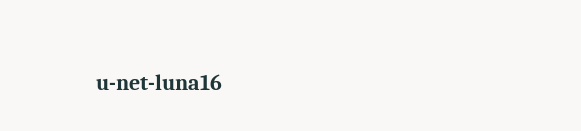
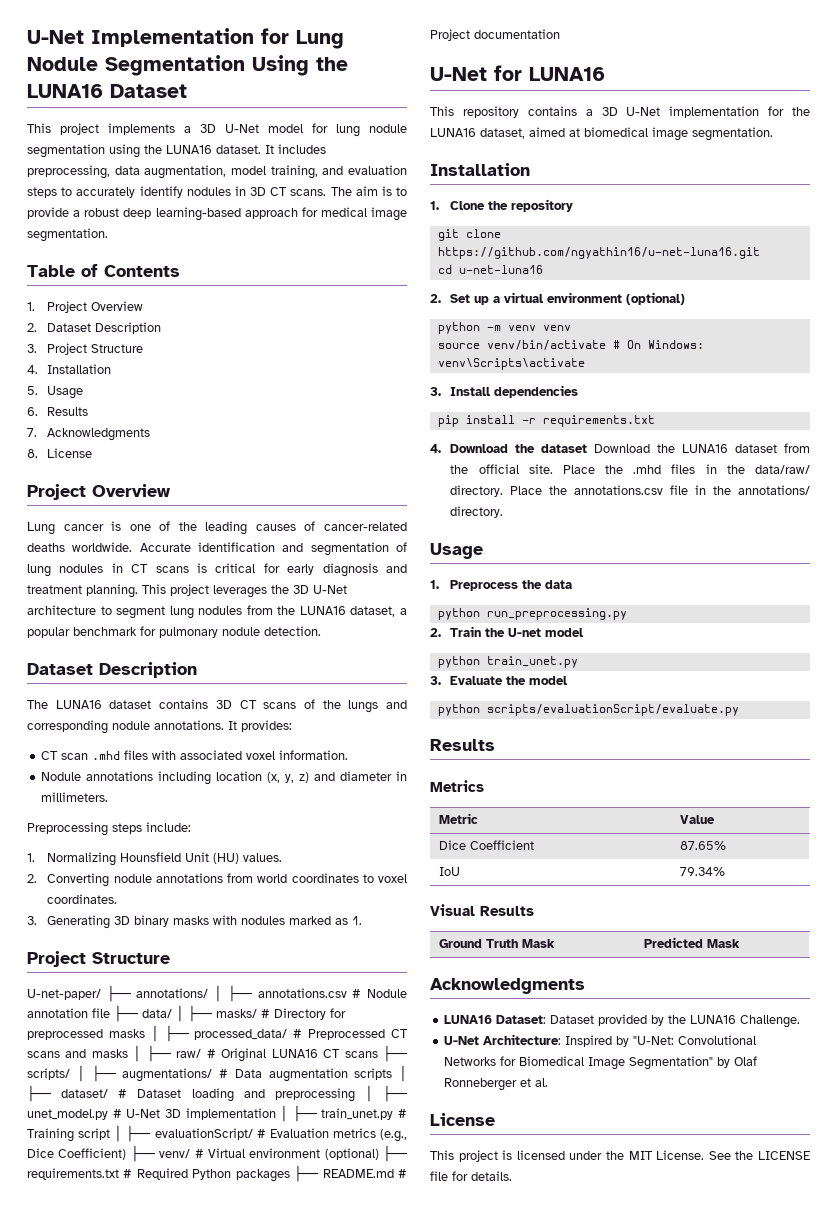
[96,74,222,90] u-net-luna16 -> [27,28,344,49] [27,55,348,76] [27,84,187,98] [27,123,407,137] [27,144,326,158] [27,165,407,179] [27,186,408,198] [27,207,407,221] [27,228,108,242] [27,264,180,277] [27,301,144,313] [27,322,162,334] [27,343,144,355] [27,364,112,374] [27,386,84,399] [27,407,89,416] [27,428,151,441] [27,448,93,458] [27,484,171,500] [27,521,407,535] [27,542,407,556] [27,563,407,577] [27,584,347,598] [27,605,407,619] [27,626,321,638] [27,662,197,678] [27,699,407,713] [27,720,292,734] [41,750,349,760] [41,771,407,785] [41,792,109,802] [27,822,191,836] [27,852,283,866] [27,873,407,887] [47,894,118,904] [27,915,363,929] [27,951,170,967] [27,985,407,1002] [27,1005,346,1022] [27,1025,408,1042] [27,1045,407,1062] [27,1065,407,1082] [27,1085,407,1102] [27,1105,407,1122] [27,1125,407,1142] [27,1145,407,1162] [27,1165,407,1182] [430,29,560,41] [430,65,605,81] [430,106,810,118] [430,127,773,141] [430,163,530,176] [430,199,574,212] [437,229,501,241] [437,247,760,259] [437,265,543,274] [430,292,686,305] [437,322,571,334] [437,340,704,350] [437,358,585,370] [430,385,579,398] [437,415,655,427] [430,443,810,453] [450,464,810,474] [450,485,810,497] [450,506,504,518] [430,543,483,559] [430,580,573,591] [437,608,627,620] [430,626,585,637] [437,656,578,668] [430,676,569,685] [437,704,739,716] [430,739,495,751] [430,780,484,792] [439,813,479,824] [680,815,716,824] [439,840,535,850] [680,841,727,850] [439,867,461,876] [680,867,726,876] [430,904,534,916] [439,939,556,948] [644,937,741,948] [430,978,585,994] [444,1014,801,1028] [444,1034,757,1047] [444,1056,758,1070] [444,1078,549,1091] [430,1113,495,1126] [430,1150,810,1162] [430,1171,512,1181] U-Net Implementation for Lung Nodule Segmentation Using the LUNA16 Dataset // This project implements a 3D U-Net model for lung nodule segmentation using the LUNA16 dataset. It includes preprocessing, data augmentation, model training, and evaluation steps to accurately identify nodules in 3D CT scans. The aim is to provide a robust deep learning-based approach for medical image segmentation. // Table of Contents // 1. Project Overview // 2. Dataset Description // 3. Project Structure // 4. Installation // 5. Usage // 6. Results // 7. Acknowledgments // 8. License // Project Overview // Lung cancer is one of the leading causes of cancer-related deaths worldwide. Accurate identification and segmentation of lung nodules in CT scans is critical for early diagnosis and treatment planning. This project leverages the 3D U-Net architecture to segment lung nodules from the LUNA16 dataset, a popular benchmark for pulmonary nodule detection. // Dataset Description // The LUNA16 dataset contains 3D CT scans of the lungs and corresponding nodule annotations. It provides: // CT scan .mhd files with associated voxel information. // Nodule annotations including location (x, y, z) and diameter in millimeters. // Preprocessing steps include: // 1. Normalizing Hounsfield Unit (HU) values. // 2. Converting nodule annotations from world coordinates to voxel coordinates. // 3. Generating 3D binary masks with nodules marked as 1. // Project Structure // U-net-paper/ ├── annotations/ │ ├── annotations.csv # Nodule annotation file ├── data/ │ ├── masks/ # Directory for preprocessed masks │ ├── processed_data/ # Preprocessed CT scans and masks │ ├── raw/ # Original LUNA16 CT scans ├── scripts/ │ ├── augmentations/ # Data augmentation scripts │ ├── dataset/ # Dataset loading and preprocessing │ ├── unet_model.py # U-Net 3D implementation │ ├── train_unet.py # Training script │ ├── evaluationScript/ # Evaluation metrics (e.g., Dice Coefficient) ├── venv/ # Virtual environment (optional) ├── requirements.txt # Required Python packages ├── README.md # Project documentation // U-Net for LUNA16 // This repository contains a 3D U-Net implementation for the LUNA16 dataset, aimed at biomedical image segmentation. // Installation // 1. Clone the repository // git clone https://github.com/ngyathin16/u-net-luna16.git // cd u-net-luna16 // 2. Set up a virtual environment (optional) // python -m venv venv // source venv/bin/activate # On Windows: venv\Scripts\activate // 3. Install dependencies // pip install -r requirements.txt // 4. Download the dataset Download the LUNA16 dataset from the official site. Place the .mhd files in the data/raw/ directory. Place the annotations.csv file in the annotations/ directory. // Usage // 1. Preprocess the data // python run_preprocessing.py // 2. Train the U-net model // python train_unet.py // 3. Evaluate the model // python scripts/evaluationScript/evaluate.py // Results // Metrics // Metric | Value // Dice Coefficient | 87.65% // IoU | 79.34% // Visual Results // Ground Truth Mask | Predicted Mask // Acknowledgments // LUNA16 Dataset: Dataset provided by the LUNA16 Challenge. // U-Net Architecture: Inspired by "U-Net: Convolutional Networks for Biomedical Image Segmentation" by Olaf Ronneberger et al. // License // This project is licensed under the MIT License. See the LICENSE file for details.

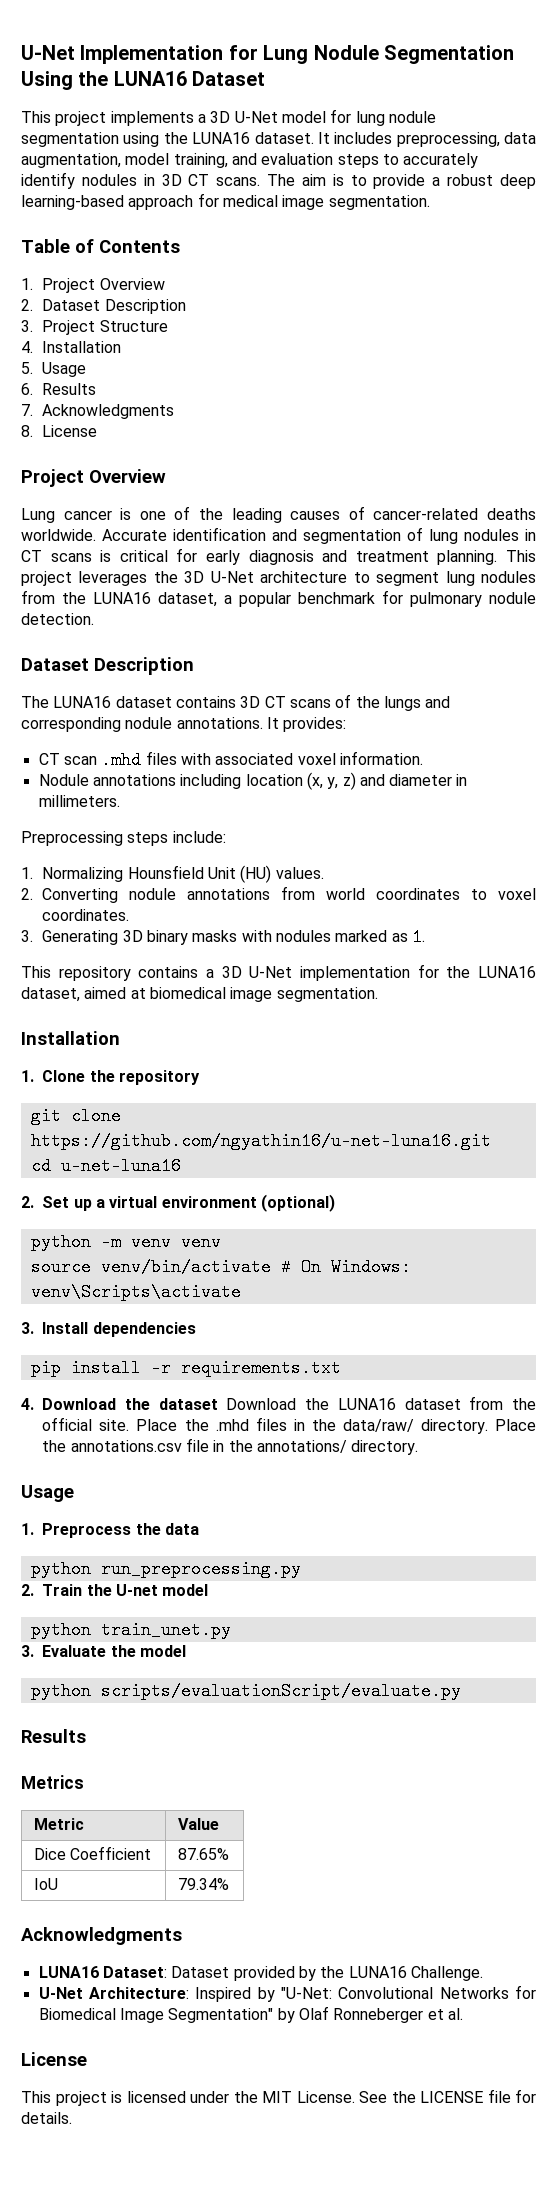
[27,951,170,967] [27,985,407,1002] [27,1005,346,1022] [27,1025,408,1042] [27,1045,407,1062] [27,1065,407,1082] [27,1085,407,1102] [27,1105,407,1122] [27,1125,407,1142] [27,1145,407,1162] [27,1165,407,1182] [430,29,560,41] [430,65,605,81] // Project Structure // U-net-paper/ ├── annotations/ │ ├── annotations.csv # Nodule annotation file ├── data/ │ ├── masks/ # Directory for preprocessed masks │ ├── processed_data/ # Preprocessed CT scans and masks │ ├── raw/ # Original LUNA16 CT scans ├── scripts/ │ ├── augmentations/ # Data augmentation scripts │ ├── dataset/ # Dataset loading and preprocessing │ ├── unet_model.py # U-Net 3D implementation │ ├── train_unet.py # Training script │ ├── evaluationScript/ # Evaluation metrics (e.g., Dice Coefficient) ├── venv/ # Virtual environment (optional) ├── requirements.txt # Required Python packages ├── README.md # Project documentation // U-Net for LUNA16 -> (425, 937) none
[430,904,534,916] [439,939,556,948] [644,937,741,948] // Visual Results // Ground Truth Mask | Predicted Mask -> (229, 1884) none

